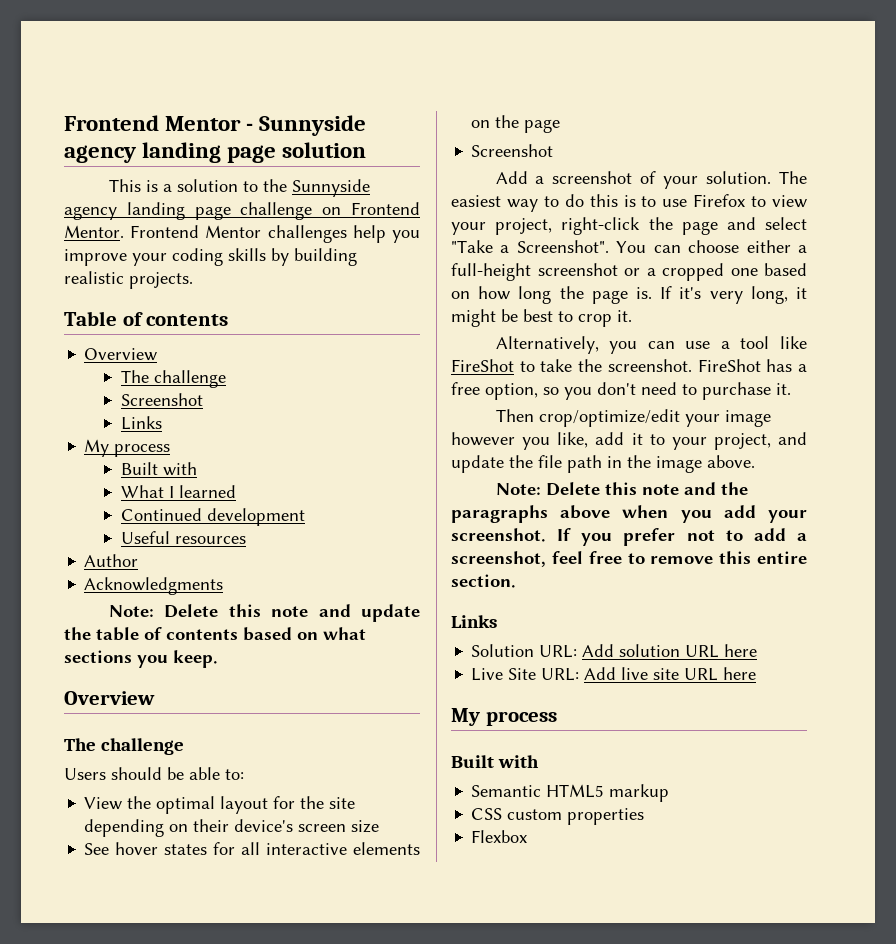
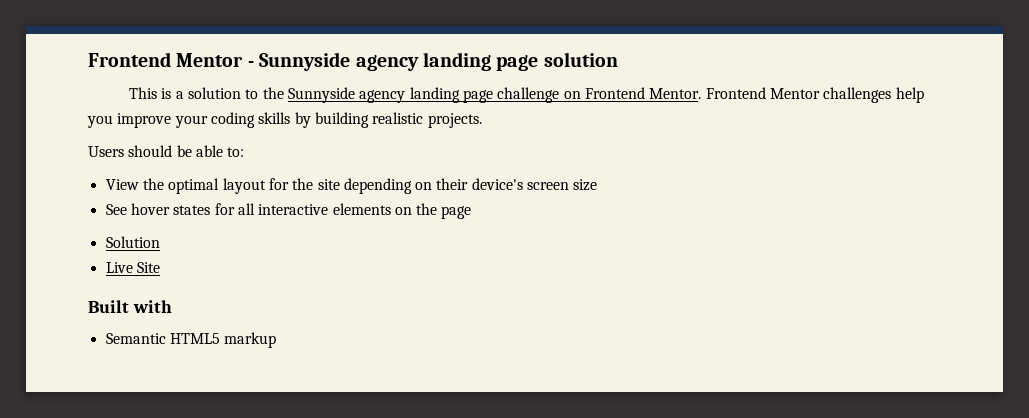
[64,311,229,326] [84,348,158,361] [120,370,226,388] [120,393,203,406] [120,416,162,430] [84,439,171,457] [120,462,197,476] [120,485,236,498] [120,508,305,526] [120,531,246,544] [84,554,139,567] [84,577,224,595] [108,604,420,622] [64,627,366,641] [64,650,218,668] [64,691,155,705] [64,738,185,755] // Table of contents // Overview // The challenge // Screenshot // Links // My process // Built with // What I learned // Continued development // Useful resources // Author // Acknowledgments // Note: Delete this note and update the table of contents based on what sections you keep. // Overview // The challenge -> (482, 120) none
[471,144,554,157] [495,171,807,189] [451,194,807,212] [451,217,807,235] [451,240,807,253] [451,263,807,281] [451,286,807,304] [451,309,632,327] [495,336,807,354] [451,359,807,372] [451,382,791,400] [495,409,771,427] [451,432,807,450] [451,455,755,473] [495,482,748,496] [451,505,807,523] [451,528,807,546] [451,551,807,567] [451,574,516,588] [451,615,497,628] [471,644,758,658] [471,667,757,681] [451,708,557,726] Screenshot // Add a screenshot of your solution. The easiest way to do this is to use Firefox to view your project, right-click the page and select "Take a Screenshot". You can choose either a full-height screenshot or a cropped one based on how long the page is. If it's very long, it might be best to crop it. // Alternatively, you can use a tool like FireShot to take the screenshot. FireShot has a free option, so you don't need to purchase it. // Then crop/optimize/edit your image however you like, add it to your project, and update the file path in the image above. // Note: Delete this note and the paragraphs above when you add your screenshot. If you prefer not to add a screenshot, feel free to remove this entire section. // Links // Solution URL: Add solution URL here // Live Site URL: Add live site URL here // My process -> [105,236,160,248] [105,262,160,273] Solution // Live Site
[471,808,645,825] [471,830,528,843] // CSS custom properties // Flexbox -> (277, 340) none

